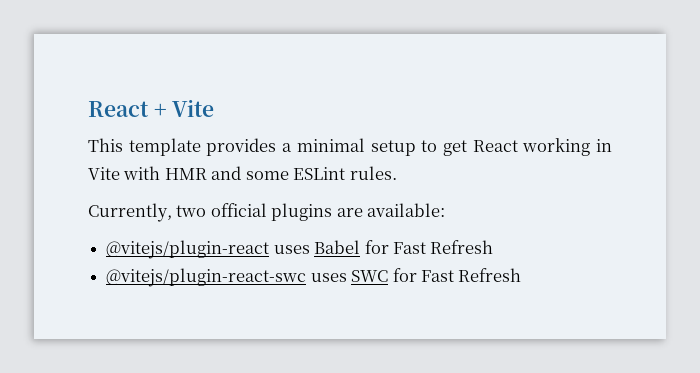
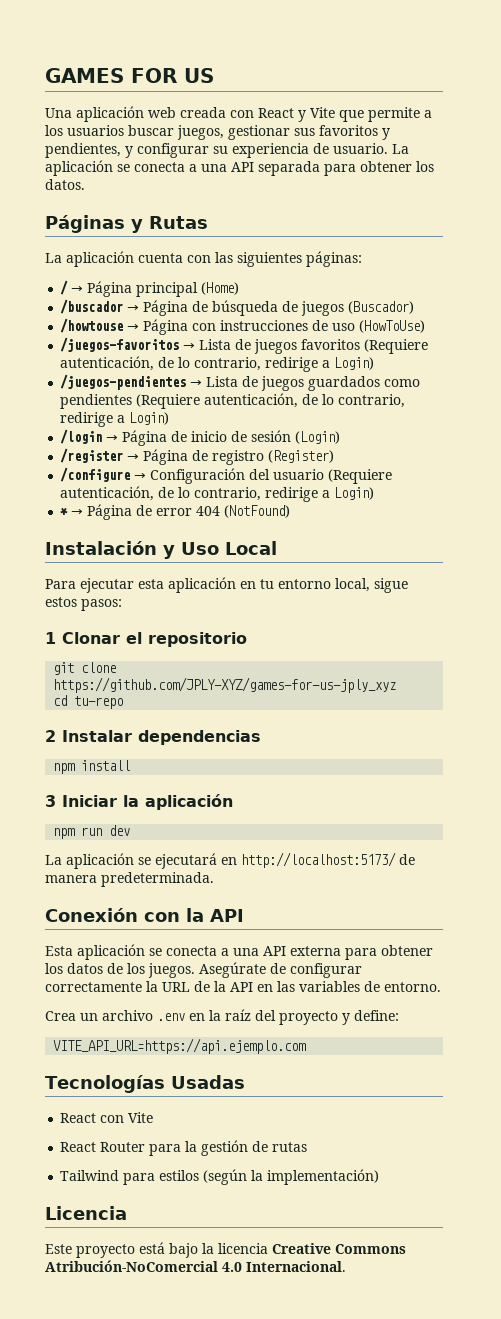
[88,99,215,117] [88,138,612,156] [88,166,397,180] [88,203,446,222] [106,240,494,259] [106,268,522,287] React + Vite // This template provides a minimal setup to get React working in Vite with HMR and some ESLint rules. // Currently, two official plugins are available: // @vitejs/plugin-react uses Babel for Fast Refresh // @vitejs/plugin-react-swc uses SWC for Fast Refresh -> [45,68,214,83] [45,106,432,122] [45,125,390,140] [45,143,409,158] [45,160,434,176] [45,179,85,190] [45,215,208,233] [45,251,362,267] [60,280,240,297] [60,299,415,316] [60,318,426,335] [60,337,429,354] [60,356,375,372] [60,374,421,391] [60,393,406,409] [60,412,170,427] [60,429,341,446] [60,448,335,465] [60,467,393,484] [60,486,375,502] [60,504,291,520] [45,541,277,559] [45,577,408,593] [45,597,122,611] [45,632,247,647] [53,662,117,675] [53,677,397,693] [53,695,124,709] [45,730,261,745] [53,760,131,774] [45,794,233,810] [53,825,131,839] [45,852,415,869] [45,872,214,887] [45,908,244,922] [45,944,433,960] [45,962,362,978] [45,981,441,992] [45,1009,399,1025] [53,1038,307,1054] [45,1075,245,1093] [60,1112,154,1123] [60,1140,308,1156] [60,1169,380,1185] [45,1206,127,1220] [45,1242,406,1258] [45,1260,346,1272] GAMES FOR US // Una aplicación web creada con React y Vite que permite a los usuarios buscar juegos, gestionar sus favoritos y pendientes, y configurar su experiencia de usuario. La aplicación se conecta a una API separada para obtener los datos. // Páginas y Rutas // La aplicación cuenta con las siguientes páginas: // / → Página principal (Home) // /buscador → Página de búsqueda de juegos (Buscador) // /howtouse → Página con instrucciones de uso (HowToUse) // /juegos-favoritos → Lista de juegos favoritos (Requiere autenticación, de lo contrario, redirige a Login) // /juegos-pendientes → Lista de juegos guardados como pendientes (Requiere autenticación, de lo contrario, redirige a Login) // /login → Página de inicio de sesión (Login) // /register → Página de registro (Register) // /configure → Configuración del usuario (Requiere autenticación, de lo contrario, redirige a Login) // * → Página de error 404 (NotFound) // Instalación y Uso Local // Para ejecutar esta aplicación en tu entorno local, sigue estos pasos: // 1 Clonar el repositorio // git clone https://github.com/JPLY-XYZ/games-for-us-jply_xyz // cd tu-repo // 2 Instalar dependencias // npm install // 3 Iniciar la aplicación // npm run dev // La aplicación se ejecutará en http://localhost:5173/ de manera predeterminada. // Conexión con la API // Esta aplicación se conecta a una API externa para obtener los datos de los juegos. Asegúrate de configurar correctamente la URL de la API en las variables de entorno. // Crea un archivo .env en la raíz del proyecto y define: // VITE_API_URL=https://api.ejemplo.com // Tecnologías Usadas // React con Vite // React Router para la gestión de rutas // Tailwind para estilos (según la implementación) // Licencia // Este proyecto está bajo la licencia Creative Commons Atribución-NoComercial 4.0 Internacional.

